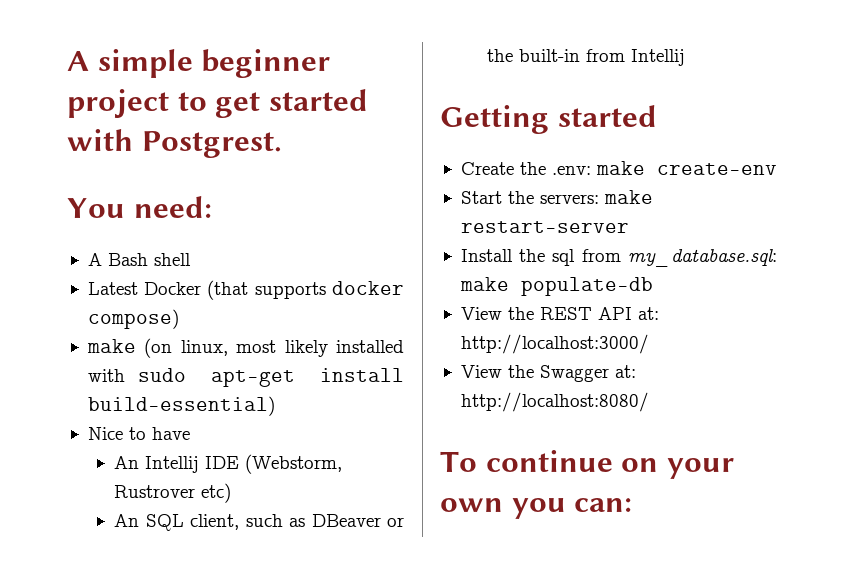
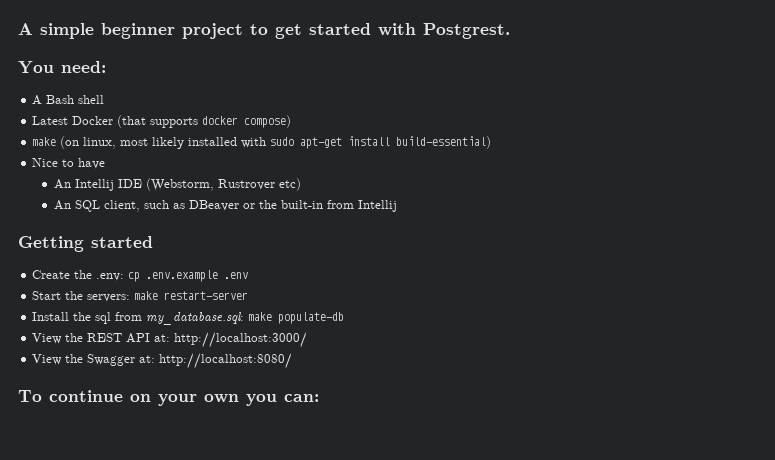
[595,161,777,175] make create-env -> [128,270,249,282] cp .env.example .env

